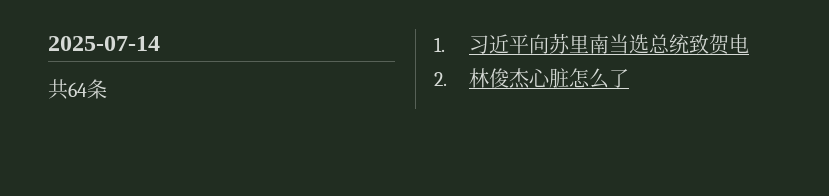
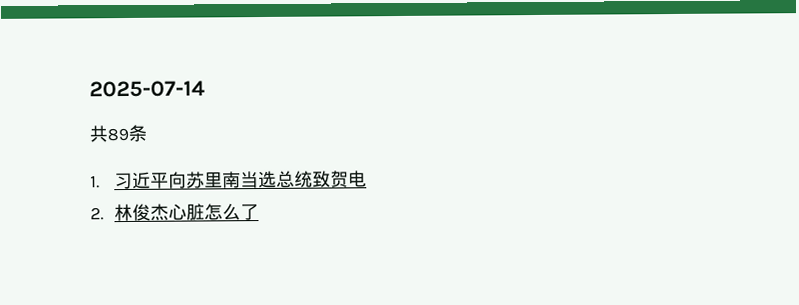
[68,82,87,97] 64 -> [107,127,129,142] 89

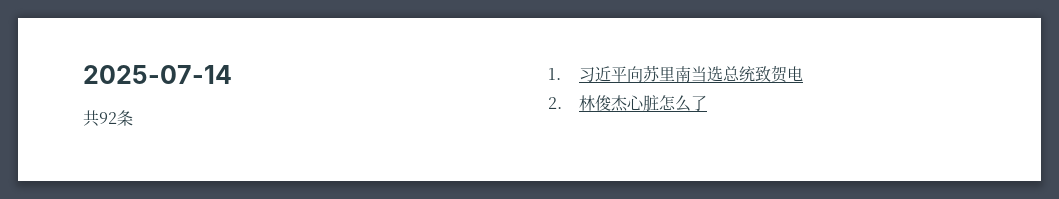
[107,127,129,142] 89 -> [99,112,117,124] 92

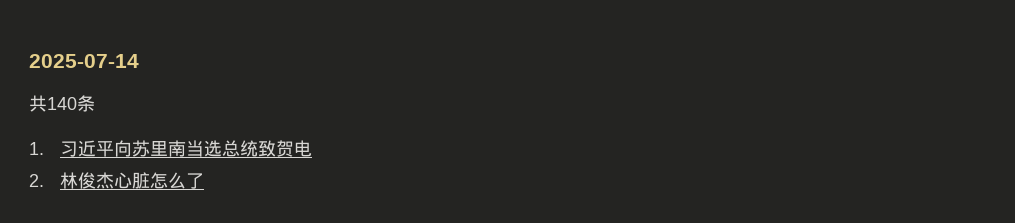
[99,112,117,124] 92 -> [47,97,77,110] 140

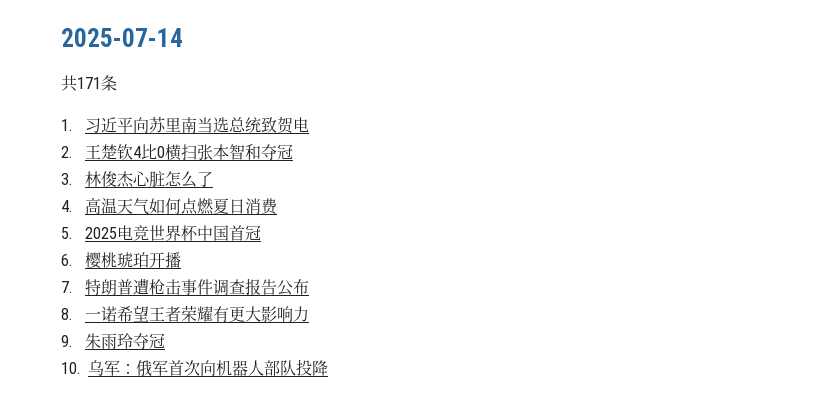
[47,97,77,110] 140 -> [77,77,101,89] 171
[60,172,205,189] 林俊杰心脏怎么了 -> [85,144,294,161] [61,171,214,188] [61,197,279,215] [61,225,262,241] [61,252,182,269] [61,278,310,296] [61,305,310,322] [61,333,166,349] [61,359,328,377] 王楚钦4比0横扫张本智和夺冠 // 3.林俊杰心脏怎么了 // 4.高温天气如何点燃夏日消费 // 5. 2025电竞世界杯中国首冠 // 6.樱桃琥珀开播 // 7.特朗普遭枪击事件调查报告公布 // 8.一诺希望王者荣耀有更大影响力 // 9.朱雨玲夺冠 // 10.乌军：俄军首次向机器人部队投降

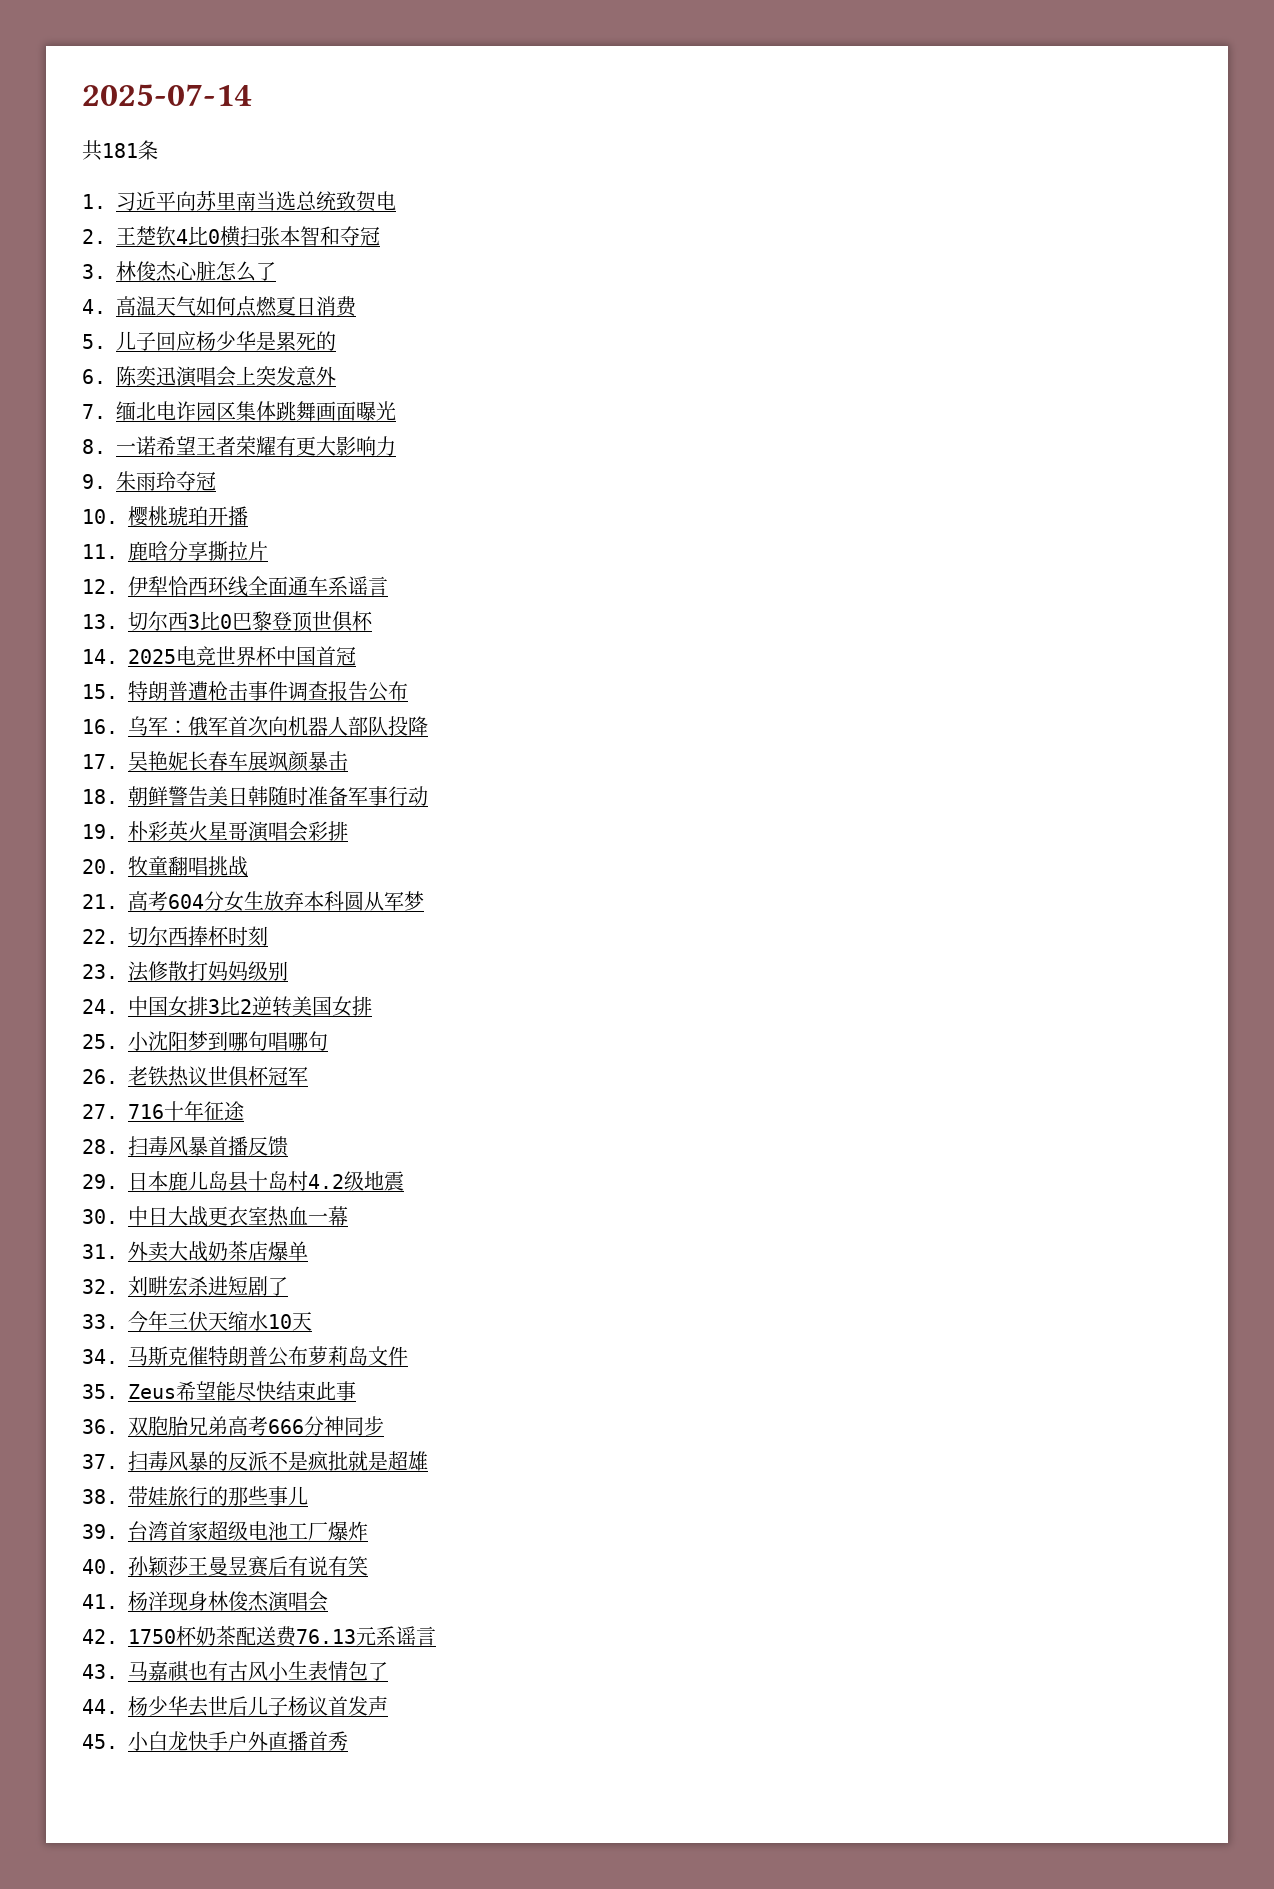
[77,77,101,89] 171 -> [102,143,138,158] 181
[85,225,262,241] [61,252,182,269] [61,278,310,296] 2025电竞世界杯中国首冠 // 6.樱桃琥珀开播 // 7.特朗普遭枪击事件调查报告公布 -> [116,331,336,351] [82,366,336,387] [82,401,396,421] 儿子回应杨少华是累死的 // 6.陈奕迅演唱会上突发意外 // 7.缅北电诈园区集体跳舞画面曝光
(80, 368) none -> [128,506,248,527] [82,541,268,561] [82,576,388,597] [82,611,373,632] [82,646,356,666] [82,681,408,702] [82,719,118,734] 樱桃琥珀开播 // 11.鹿晗分享撕拉片 // 12.伊犁恰西环线全面通车系谣言 // 13.切尔西3比0巴黎登顶世俱杯 // 14. 2025电竞世界杯中国首冠 // 15.特朗普遭枪击事件调查报告公布 // 16.
(328, 368) none -> [82,751,348,772] [82,786,428,806] [82,821,348,842] [82,856,248,877] [82,891,424,912] [82,926,268,946] [82,961,288,982] [82,996,372,1017] [82,1031,328,1051] [82,1066,308,1087] [82,1101,244,1121] [82,1136,288,1157] [82,1171,404,1192] [82,1206,348,1227] [82,1241,308,1262] [82,1276,288,1297] [82,1311,312,1332] [82,1346,408,1367] [82,1381,356,1402] [82,1416,384,1436] [82,1451,428,1471] [82,1486,308,1506] [82,1521,368,1541] [82,1556,368,1577] [82,1591,328,1612] [82,1626,436,1647] [82,1661,388,1682] [82,1696,388,1717] [82,1731,348,1751] // 17.吴艳妮长春车展飒颜暴击 // 18.朝鲜警告美日韩随时准备军事行动 // 19.朴彩英火星哥演唱会彩排 // 20.牧童翻唱挑战 // 21.高考604分女生放弃本科圆从军梦 // 22.切尔西捧杯时刻 // 23.法修散打妈妈级别 // 24.中国女排3比2逆转美国女排 // 25.小沈阳梦到哪句唱哪句 // 26.老铁热议世俱杯冠军 // 27. 716十年征途 // 28.扫毒风暴首播反馈 // 29.日本鹿儿岛县十岛村4.2级地震 // 30.中日大战更衣室热血一幕 // 31.外卖大战奶茶店爆单 // 32.刘畊宏杀进短剧了 // 33.今年三伏天缩水10天 // 34.马斯克催特朗普公布萝莉岛文件 // 35. Zeus希望能尽快结束此事 // 36.双胞胎兄弟高考666分神同步 // 37.扫毒风暴的反派不是疯批就是超雄 // 38.带娃旅行的那些事儿 // 39.台湾首家超级电池工厂爆炸 // 40.孙颖莎王曼昱赛后有说有笑 // 41.杨洋现身林俊杰演唱会 // 42. 1750杯奶茶配送费76.13元系谣言 // 43.马嘉祺也有古风小生表情包了 // 44.杨少华去世后儿子杨议首发声 // 45.小白龙快手户外直播首秀

